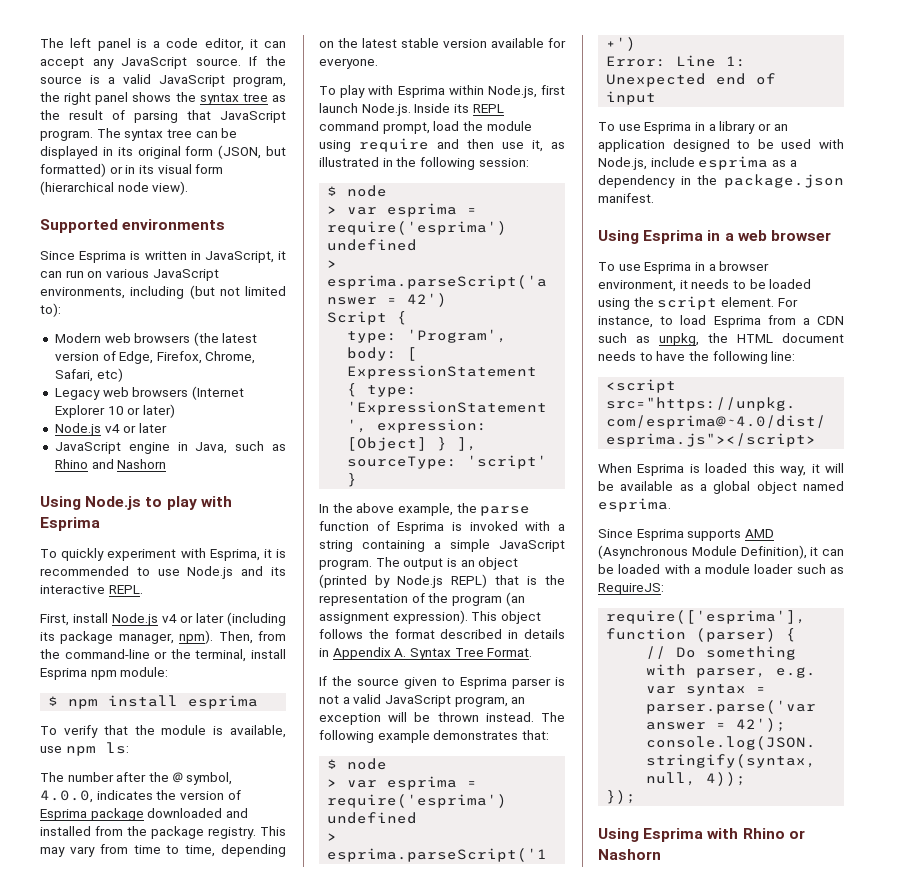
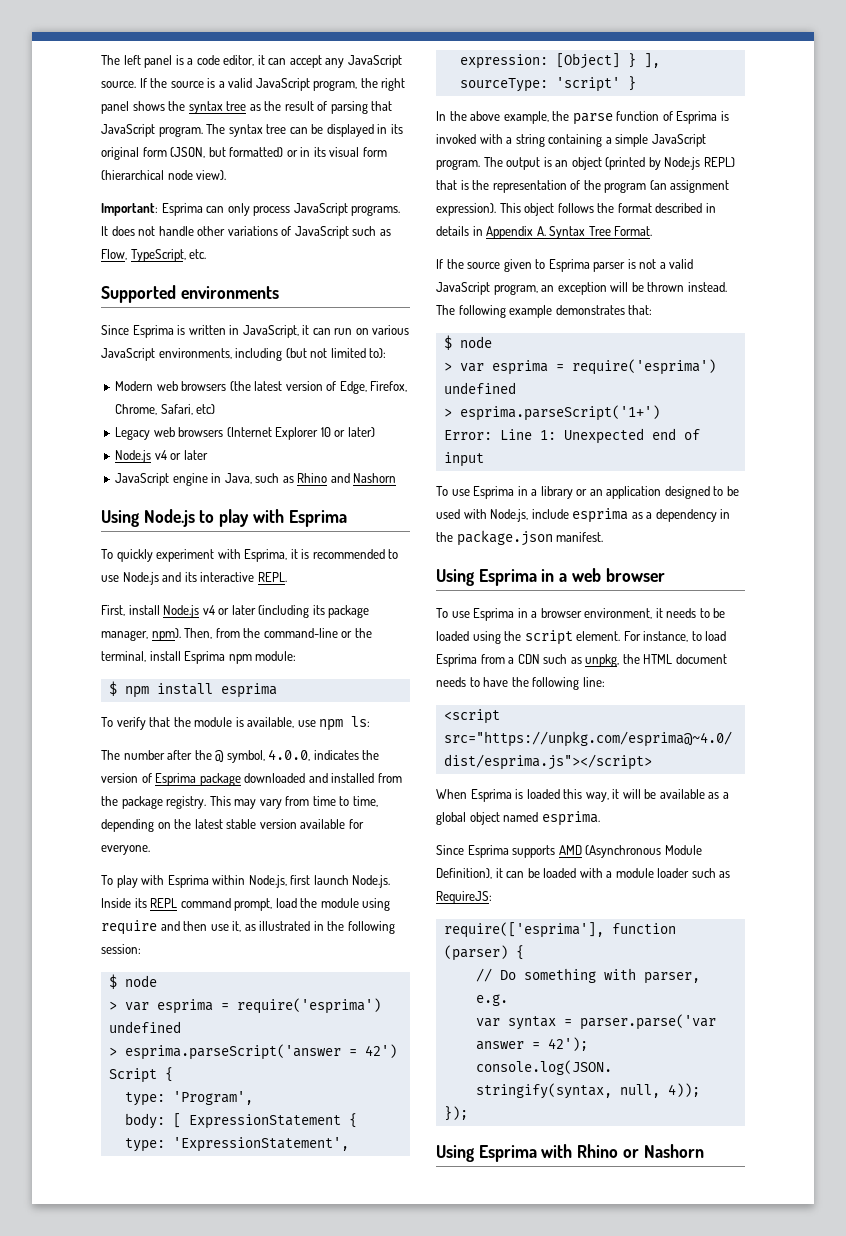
(189, 188) none -> [101,203,401,216] [101,226,391,239] [101,249,207,262] // Important: Esprima can only process JavaScript programs. It does not handle other variations of JavaScript such as Flow, TypeScript, etc.

